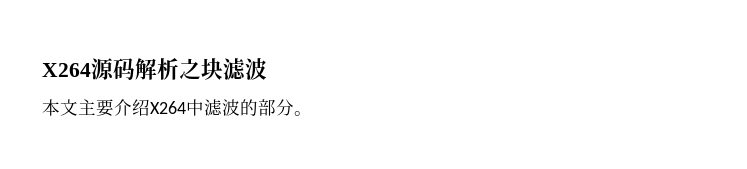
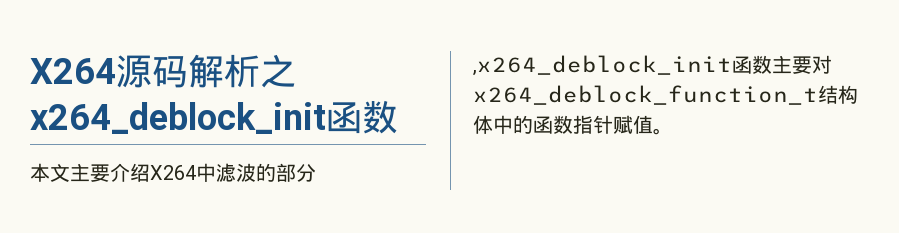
[201,58,267,81] 块滤波 -> [30,100,398,134] x264_deblock_init函数
(294, 107) none -> [473,55,832,76] [473,85,858,105] [473,115,653,134] ,x264_deblock_init函数主要对x264_deblock_function_t结构体中的函数指针赋值

